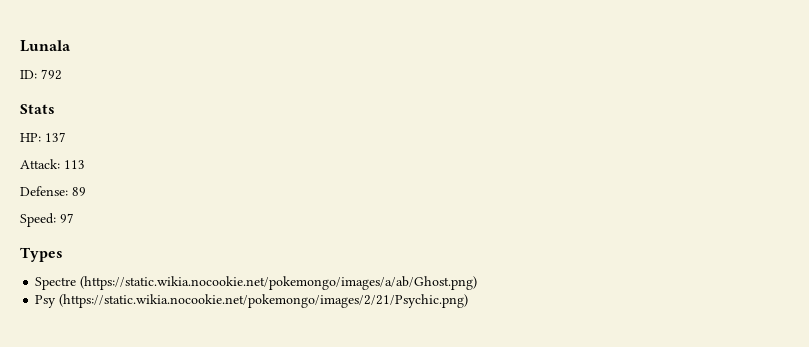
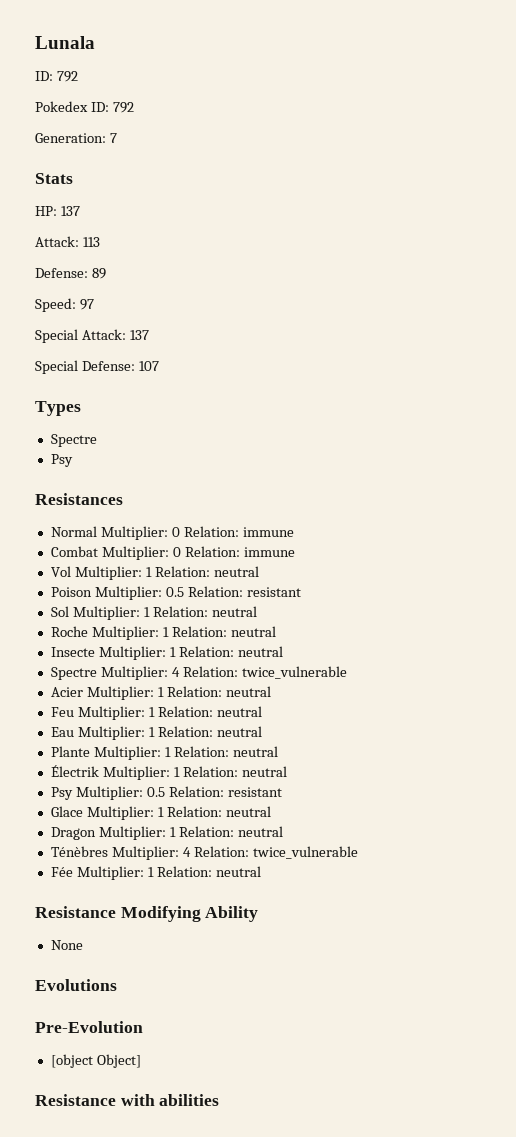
(62, 74) none -> [35,101,134,113] [35,133,117,143] // Pokedex ID: 792 // Generation: 7
(74, 218) none -> [35,329,149,343] [35,360,159,374] // Special Attack: 137 // Special Defense: 107
[80,276,478,290] [35,294,469,308] (https://static.wikia.nocookie.net/pokemongo/images/a/ab/Ghost.png) // Psy (https://static.wikia.nocookie.net/pokemongo/images/2/21/Psychic.png) -> [50,454,73,467] [35,493,123,505] [50,526,294,540] [50,546,295,560] [50,566,259,580] [50,586,301,600] [50,606,257,620] [50,626,276,640] [50,646,283,660] [50,666,347,680] [50,686,271,700] [50,706,262,720] [50,726,262,740] [50,746,278,760] [50,765,287,780] [50,786,282,800] [50,806,271,820] [50,826,283,840] [50,846,358,860] [50,866,261,880] [35,906,259,922] [50,940,83,950] [35,979,117,991] [35,1021,143,1033] [50,1054,141,1068] [35,1094,220,1106] // Psy // Resistances // Normal Multiplier: 0 Relation: immune // Combat Multiplier: 0 Relation: immune // Vol Multiplier: 1 Relation: neutral // Poison Multiplier: 0.5 Relation: resistant // Sol Multiplier: 1 Relation: neutral // Roche Multiplier: 1 Relation: neutral // Insecte Multiplier: 1 Relation: neutral // Spectre Multiplier: 4 Relation: twice_vulnerable // Acier Multiplier: 1 Relation: neutral // Feu Multiplier: 1 Relation: neutral // Eau Multiplier: 1 Relation: neutral // Plante Multiplier: 1 Relation: neutral // Électrik Multiplier: 1 Relation: neutral // Psy Multiplier: 0.5 Relation: resistant // Glace Multiplier: 1 Relation: neutral // Dragon Multiplier: 1 Relation: neutral // Ténèbres Multiplier: 4 Relation: twice_vulnerable // Fée Multiplier: 1 Relation: neutral // Resistance Modifying Ability // None // Evolutions // Pre-Evolution // [object Object] // Resistance with abilities

